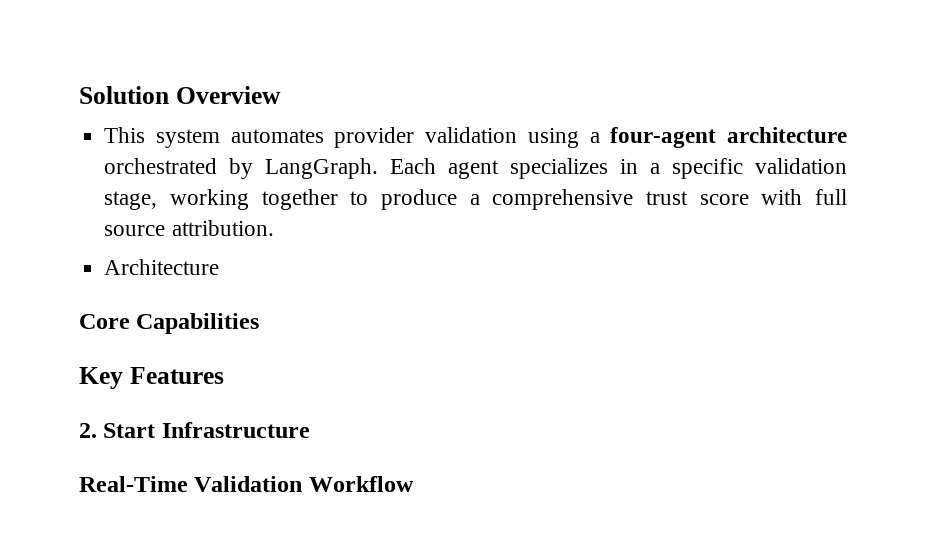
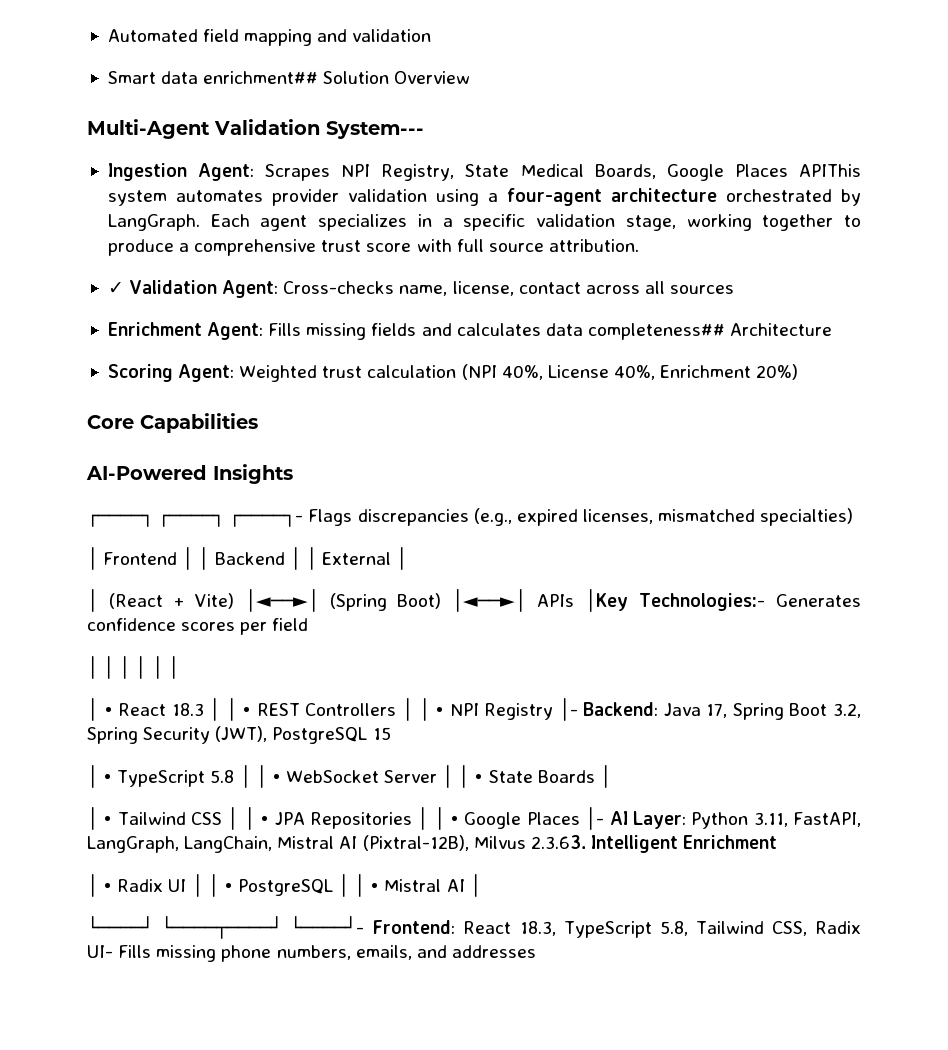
[79,86,281,104] [104,127,146,143] Solution Overview // This -> [107,29,432,46] [107,71,471,84] [87,119,424,139] [107,163,862,181] Automated field mapping and validation // Smart data enrichment## Solution Overview // Multi-Agent Validation System--- // Ingestion Agent: Scrapes NPI Registry, State Medical Boards, Google Places APIThis
[104,259,220,275] [79,313,260,334] [79,367,224,389] [79,422,310,438] [79,476,414,492] Architecture // Core Capabilities // Key Features // 2. Start Infrastructure // Real-Time Validation Workflow -> [107,280,735,298] [107,322,833,340] [107,364,799,382] [87,413,258,433] [86,464,293,484] [87,508,854,527] [87,547,408,570] [87,589,862,612] [87,618,309,635] [87,656,179,679] [87,698,861,721] [87,726,391,744] [87,765,611,788] [87,807,861,830] [87,835,778,853] [87,874,481,897] [87,916,861,939] [87,945,536,962] ✓ Validation Agent: Cross-checks name, license, contact across all sources // Enrichment Agent: Fills missing fields and calculates data completeness## Architecture // Scoring Agent: Weighted trust calculation (NPI 40%, License 40%, Enrichment 20%) // Core Capabilities // AI-Powered Insights // ┌────┐ ┌────┐ ┌────┐- Flags discrepancies (e.g., expired licenses, mismatched specialties) // │ Frontend │ │ Backend │ │ External │ // │ (React + Vite) │◄──►│ (Spring Boot) │◄──►│ APIs │Key Technologies:- Generates confidence scores per field // │ │ │ │ │ │ // │ • React 18.3 │ │ • REST Controllers │ │ • NPI Registry │- Backend: Java 17, Spring Boot 3.2, Spring Security (JWT), PostgreSQL 15 // │ • TypeScript 5.8 │ │ • WebSocket Server │ │ • State Boards │ // │ • Tailwind CSS │ │ • JPA Repositories │ │ • Google Places │- AI Layer: Python 3.11, FastAPI, LangGraph, LangChain, Mistral AI (Pixtral-12B), Milvus 2.3.63. Intelligent Enrichment // │ • Radix UI │ │ • PostgreSQL │ │ • Mistral AI │ // └────┘ └────┬────┘ └────┘- Frontend: React 18.3, TypeScript 5.8, Tailwind CSS, Radix UI- Fills missing phone numbers, emails, and addresses

